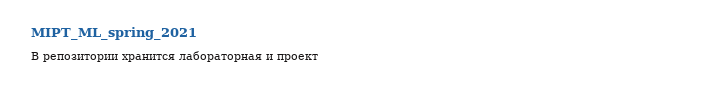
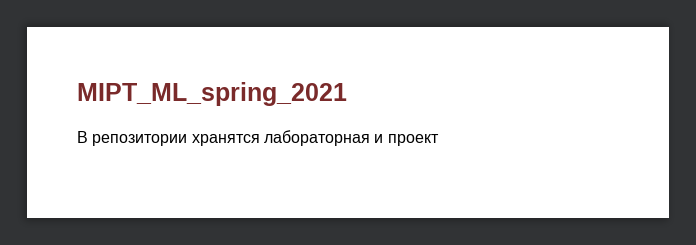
[122,54,175,62] хранится -> [191,134,260,146] хранятся

